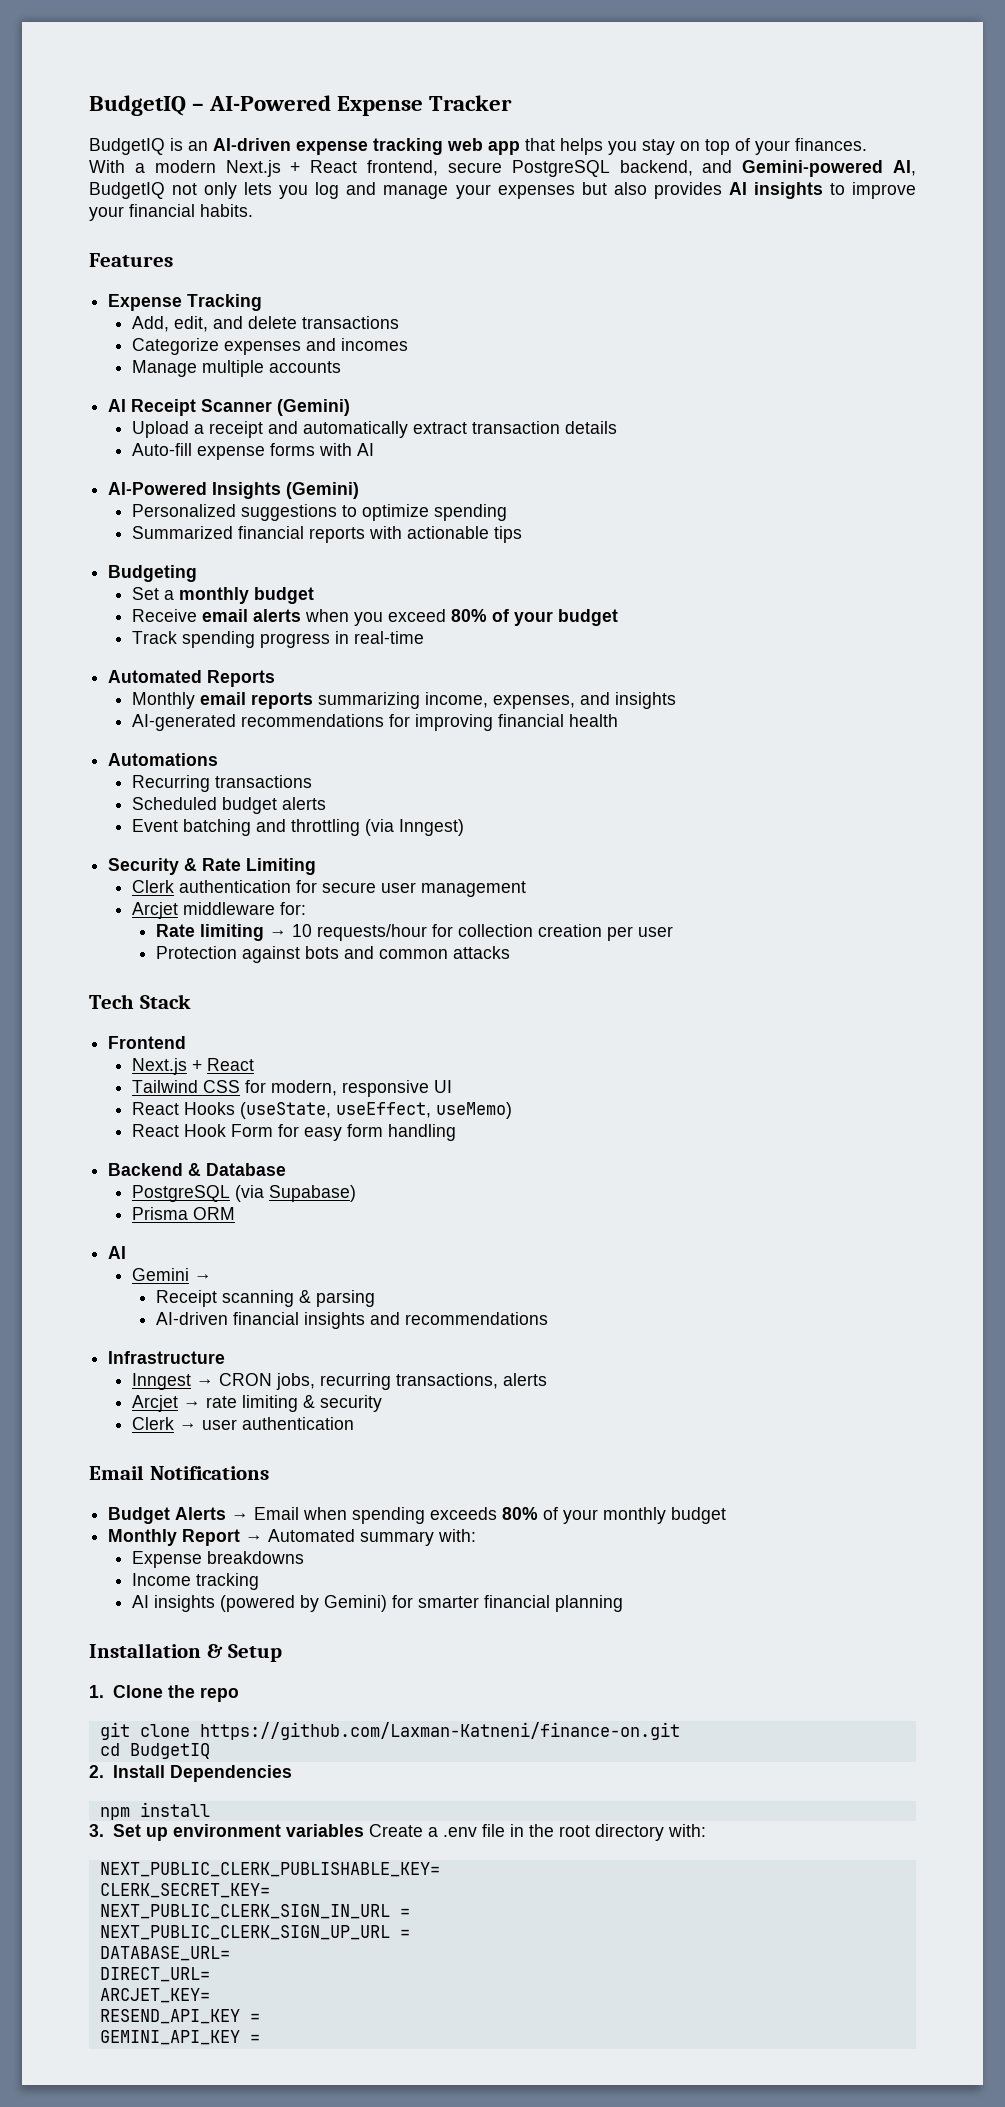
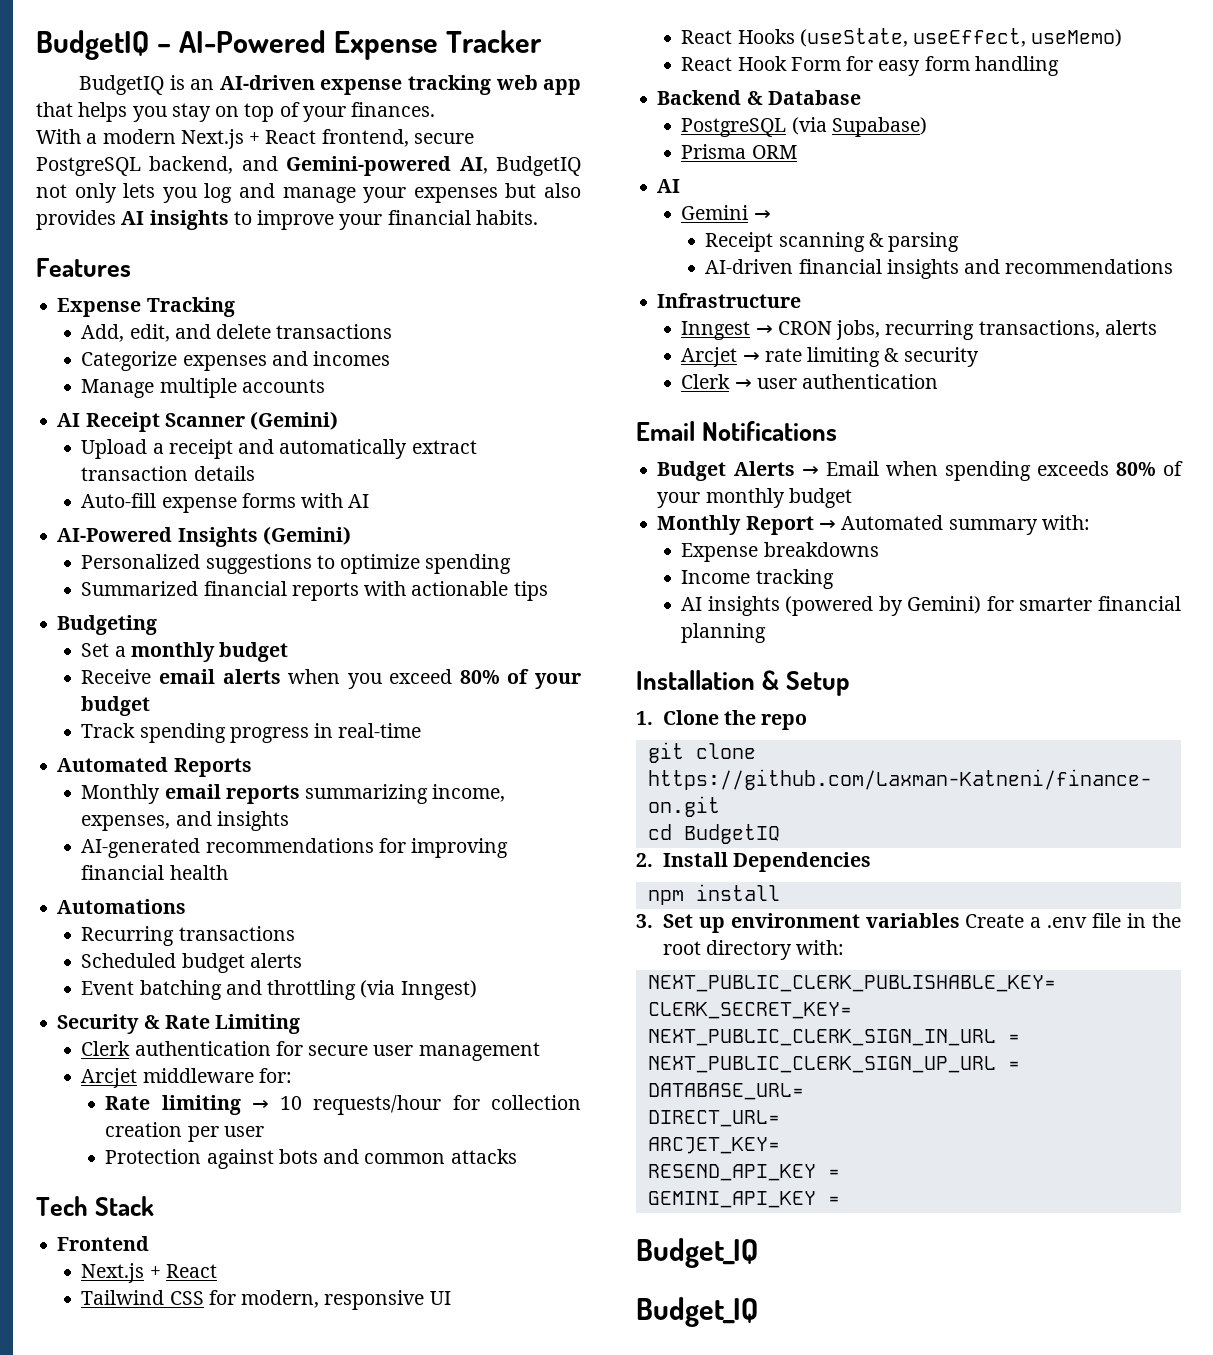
(260, 2038) none -> [636,1238,758,1268] [636,1297,758,1327] // Budget_IQ // Budget_IQ

